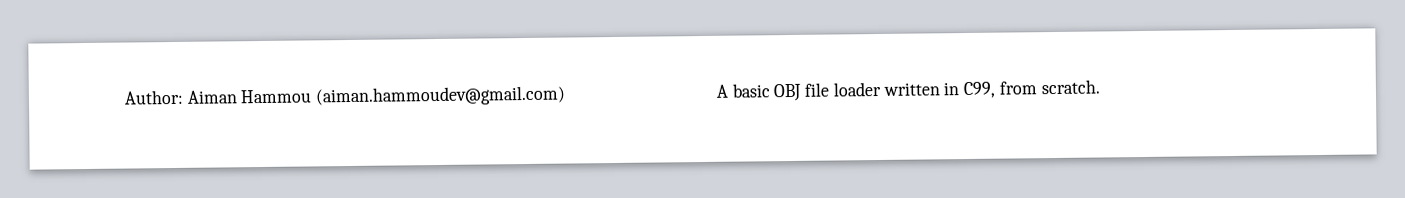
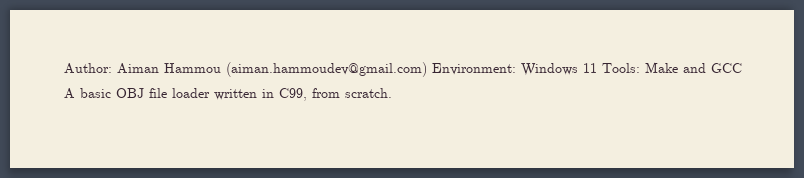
(567, 96) none -> [432,62,742,76] Environment: Windows 11 Tools: Make and GCC

